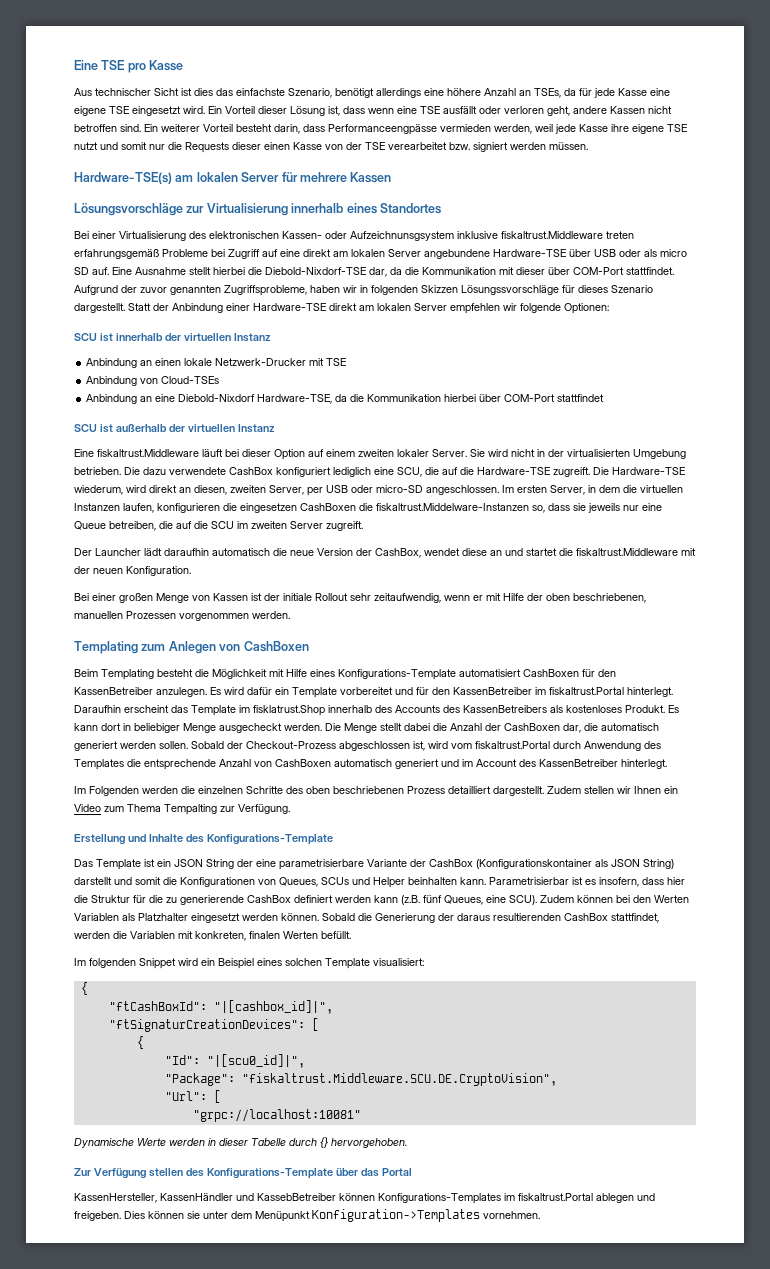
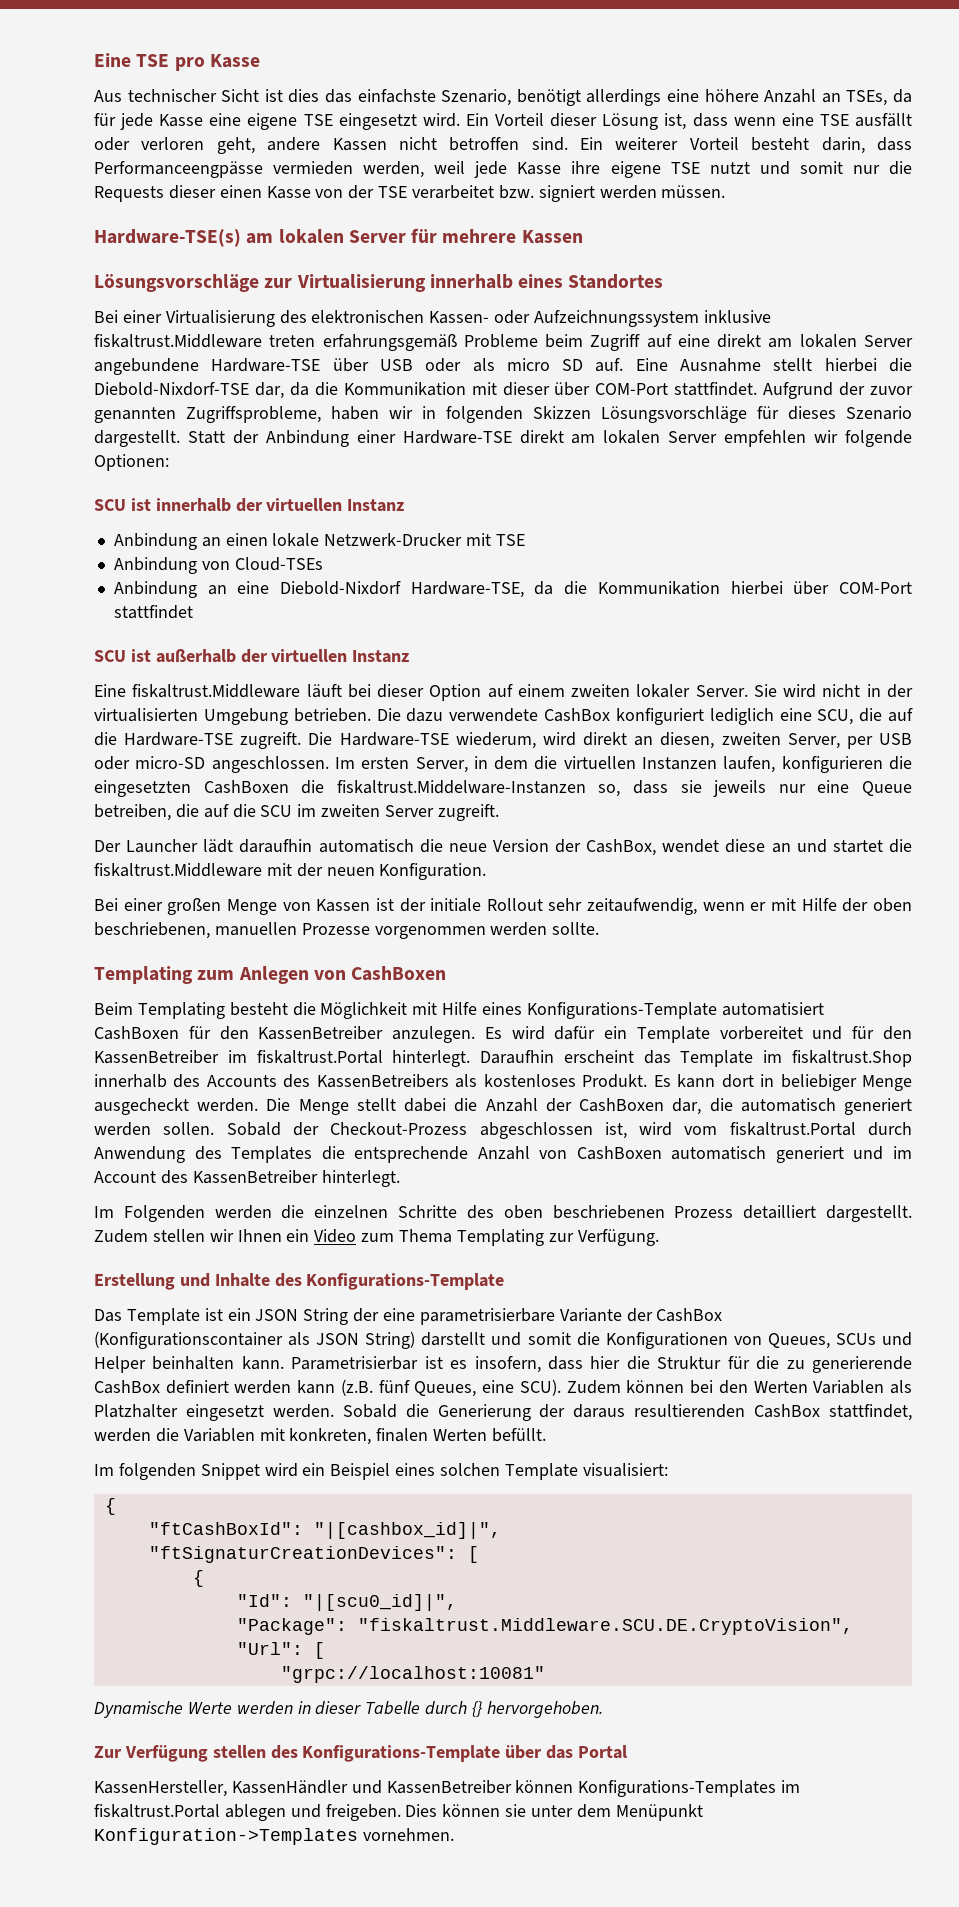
[388,142,447,150] verearbeitet -> [412,185,495,199] verarbeitet
[350,231,454,241] Aufzeichnunsgsystem -> [534,310,700,327] Aufzeichnungssystem
[211,249,225,257] bei -> [545,334,584,348] beim
[461,285,559,295] Lösungssvorschläge -> [601,406,747,423] Lösungsvorschläge
[240,503,297,513] eingesetzen -> [94,780,191,797] eingesetzten
[126,611,290,621] Prozessen vorgenommen werden. -> [301,922,600,939] Prozesse vorgenommen werden sollte.
[253,705,325,716] fisklatrust.Shop -> [792,1050,913,1067] fiskaltrust.Shop
[164,804,217,815] Tempalting -> [456,1229,544,1246] Templating
[476,859,592,869] (Konfigurationskontainer -> [94,1331,283,1349] (Konfigurationscontainer
[242,913,319,921] werden können. -> [272,1404,334,1418] werden.
[257,1193,336,1201] KassebBetreiber -> [386,1780,512,1794] KassenBetreiber

